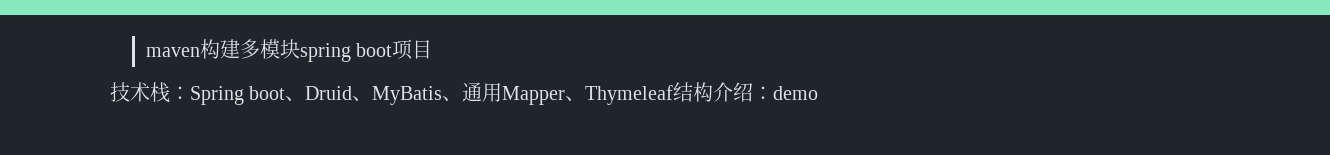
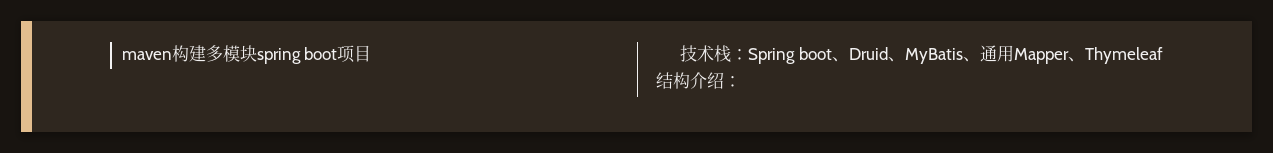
[773,86,819,100] demo -> (741, 81) none

